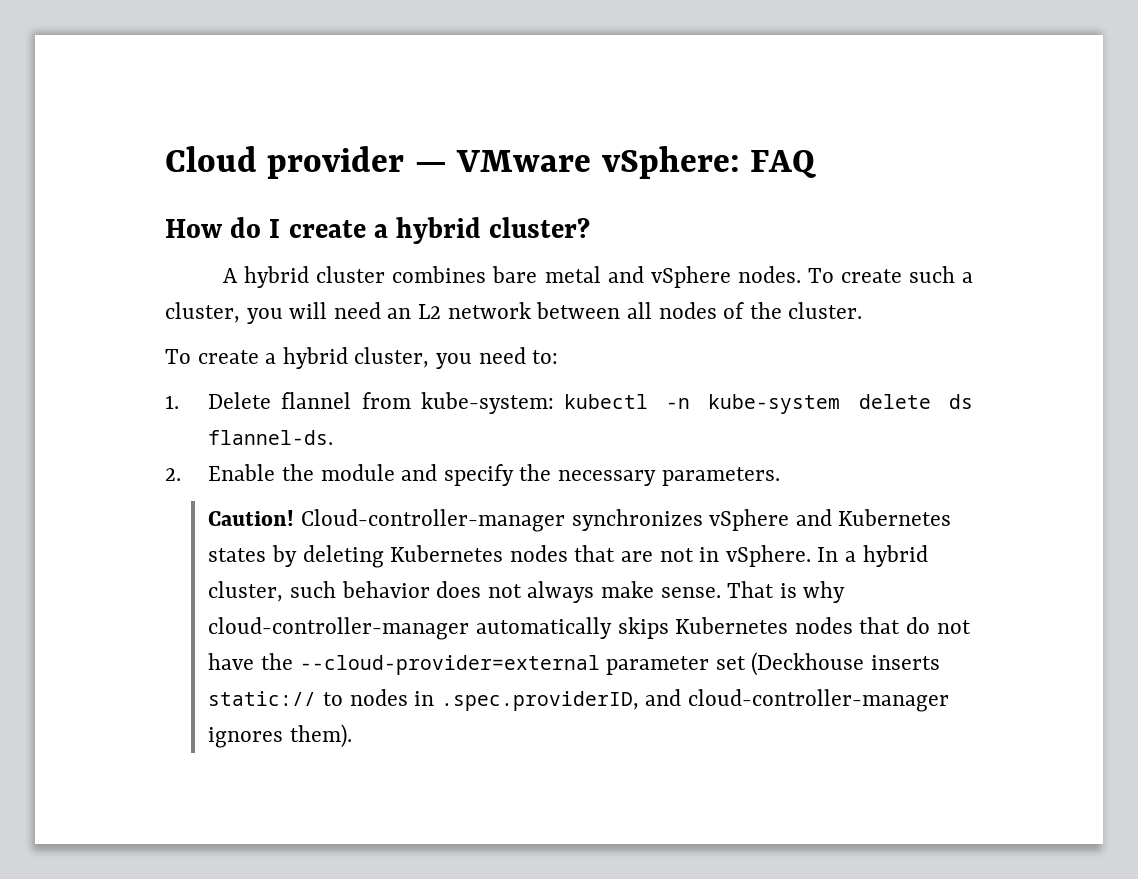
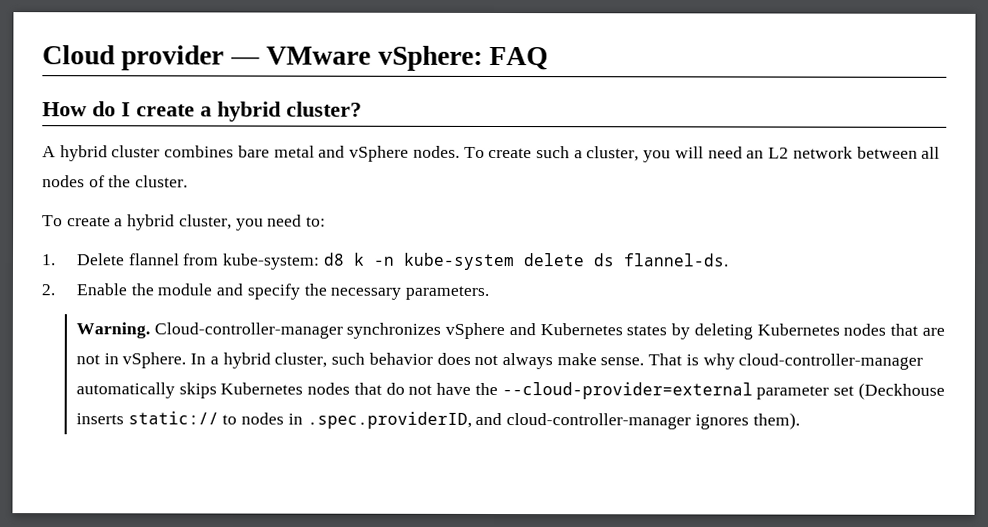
[563,394,648,409] kubectl -> [322,252,365,266] d8 k
[208,510,295,526] Caution! -> [75,322,150,339] Warning.

